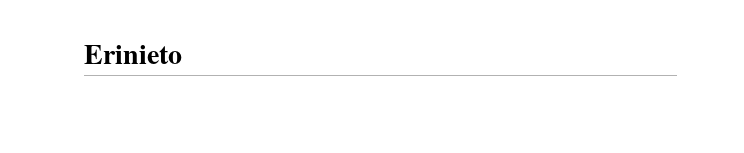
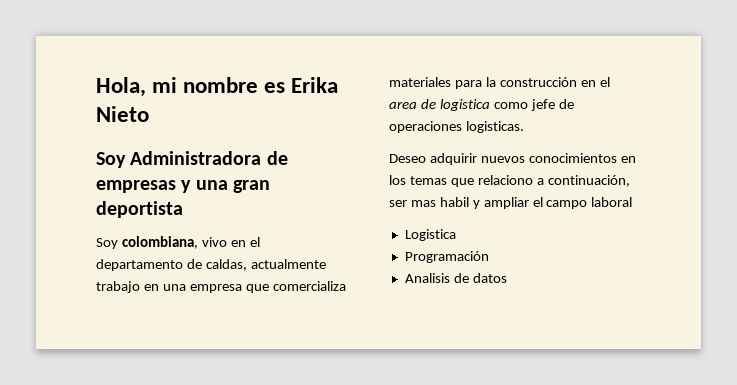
[84,45,182,64] Erinieto -> [96,77,339,97] [96,106,149,122] [96,151,288,168] [96,180,270,193] [96,201,183,218] [96,236,260,249] [96,259,326,271] [96,281,346,293] [389,77,610,89] [389,99,574,111] [389,121,524,133] [389,153,636,165] [389,175,630,187] [389,197,633,209] [404,229,456,241] [404,251,489,263] [404,273,507,283] Hola, mi nombre es Erika Nieto // Soy Administradora de empresas y una gran deportista // Soy colombiana, vivo en el departamento de caldas, actualmente trabajo en una empresa que comercializa materiales para la construcción en el area de logistica como jefe de operaciones logisticas. // Deseo adquirir nuevos conocimientos en los temas que relaciono a continuación, ser mas habil y ampliar el campo laboral // Logistica // Programación // Analisis de datos

